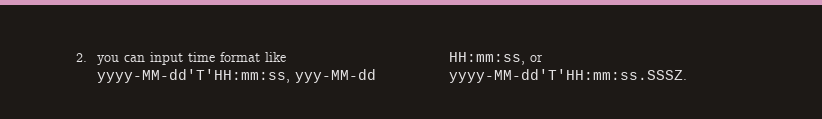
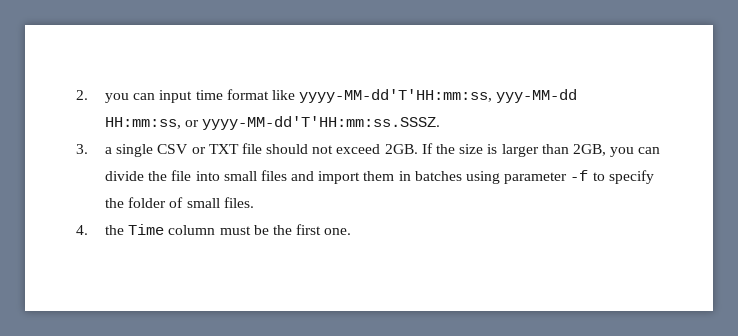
(688, 76) none -> [76,143,661,157] [104,170,654,184] [104,197,254,208] [76,224,352,235] // 3. a single CSV or TXT file should not exceed 2GB. If the size is larger than 2GB, you can divide the file into small files and import them in batches using parameter -f to specify the folder of small files. // 4. the Time column must be the first one.

